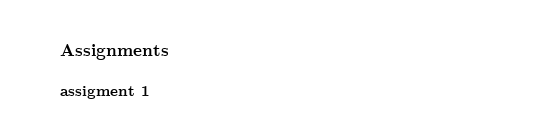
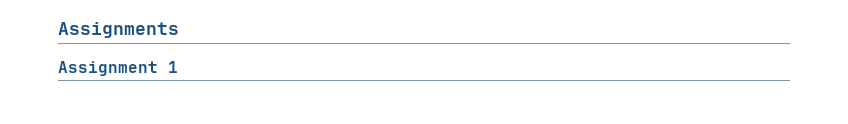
[60,86,135,99] assigment -> [58,61,158,76] Assignment

